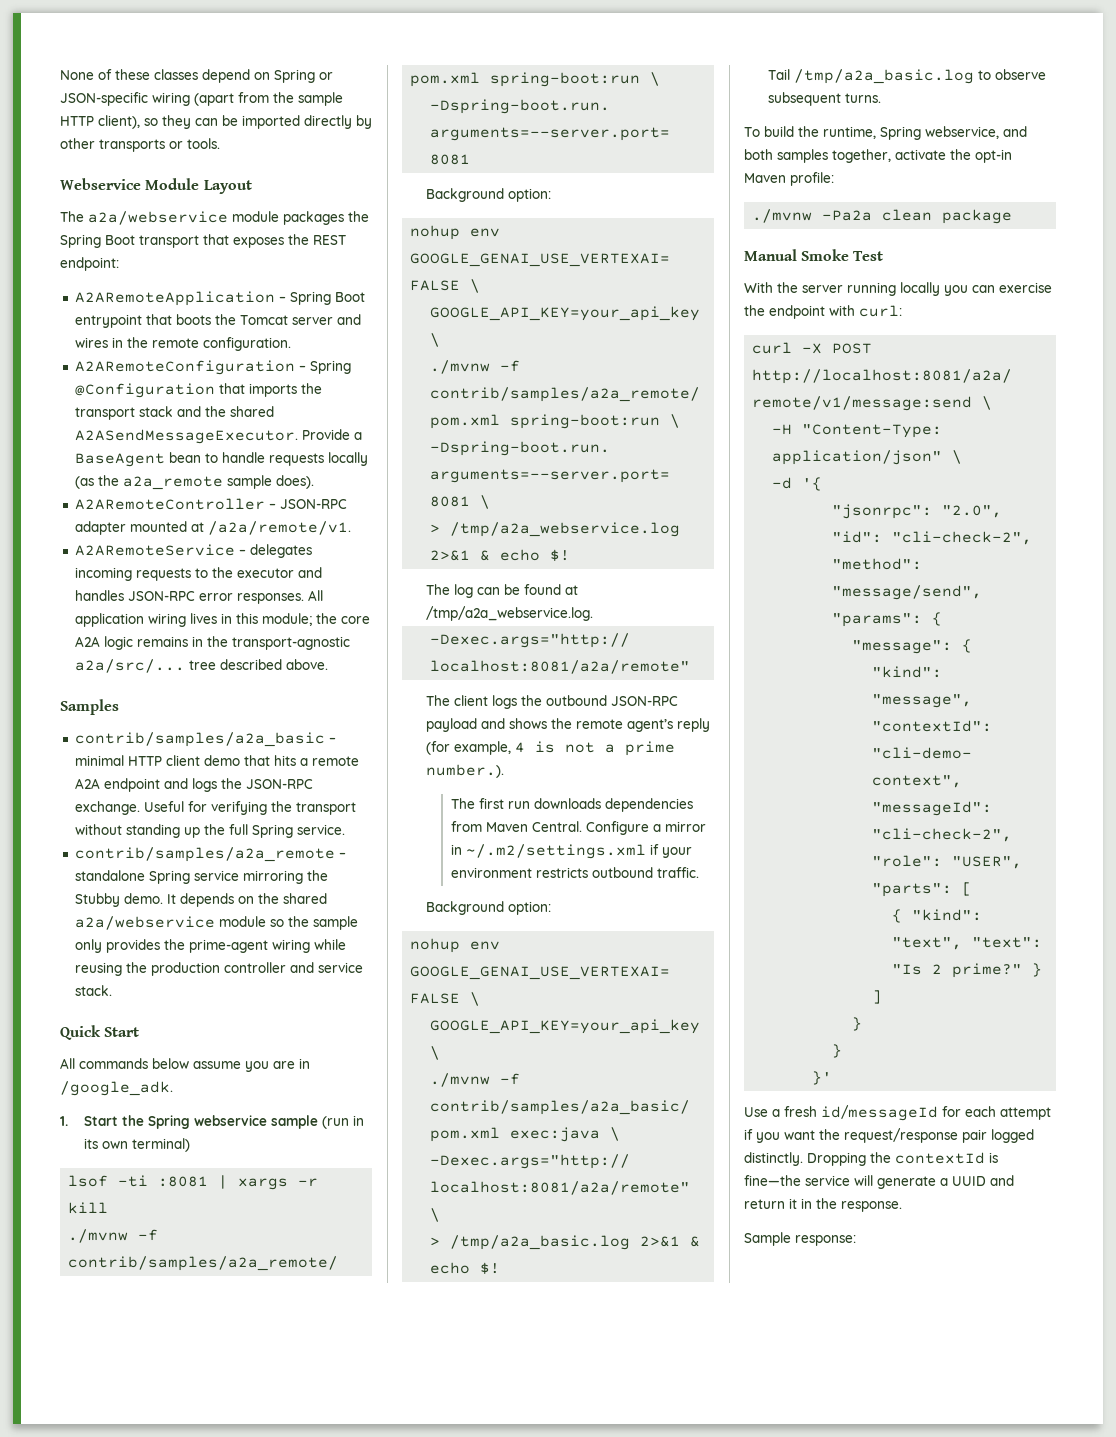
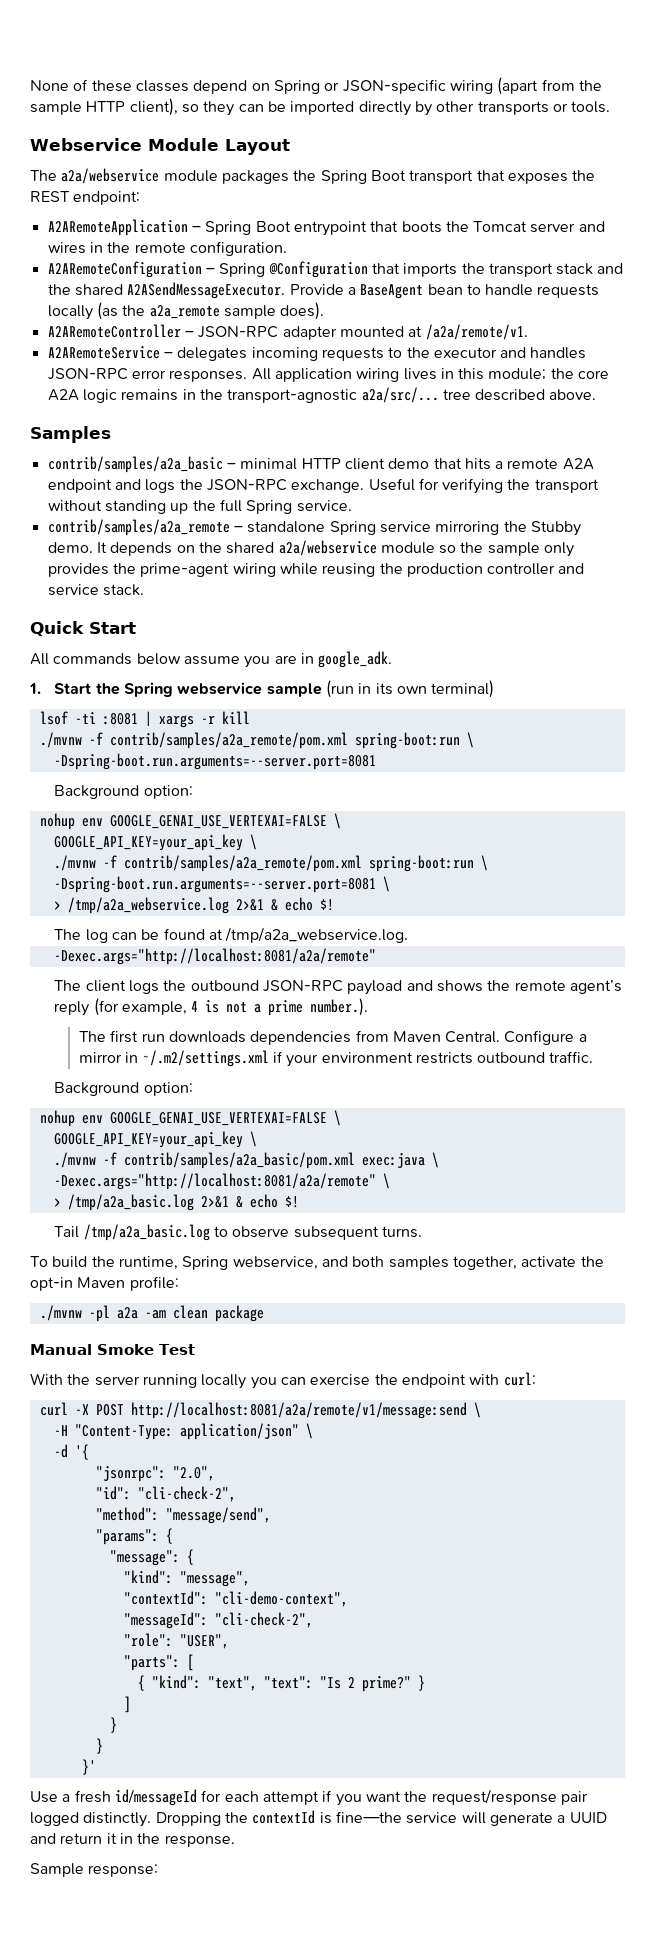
[60,1081,173,1096] /google_adk. -> [318,651,393,668] google_adk.
[822,210,873,221] -Pa2a -> [88,1305,166,1322] -pl a2a -am

